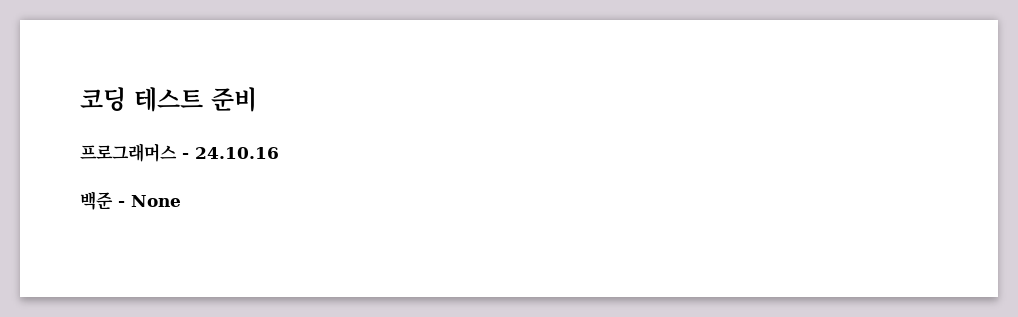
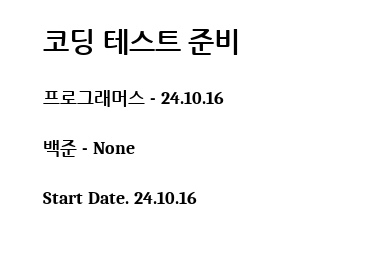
(181, 201) none -> [43,191,197,204] // Start Date. 24.10.16

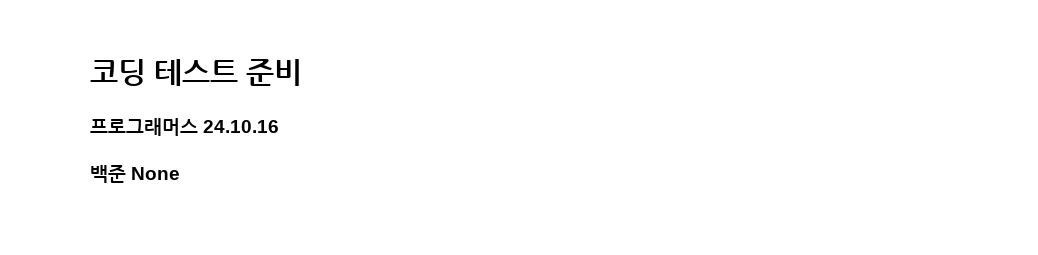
[149,98,156,104] - -> (198, 127) none
[81,148,88,154] - -> (126, 174) none
[43,191,197,204] // Start Date. 24.10.16 -> (181, 173) none

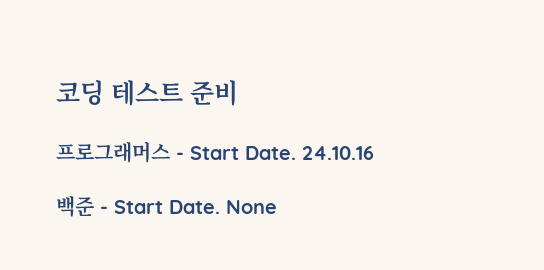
(198, 127) none -> [176,146,296,160] - Start Date.
(126, 174) none -> [100,200,220,214] - Start Date.

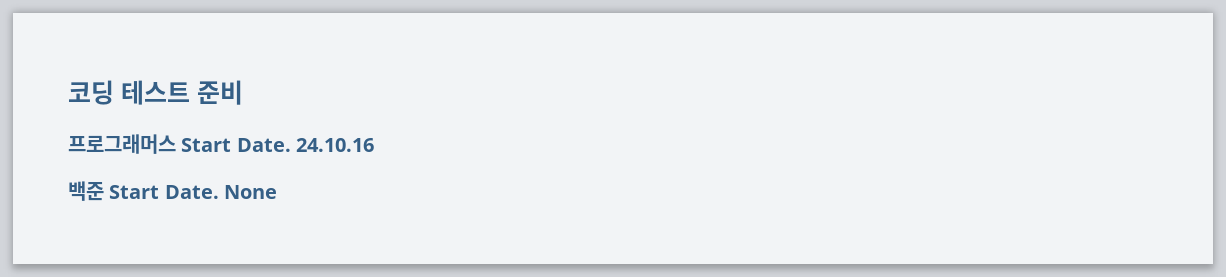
[176,152,184,160] - -> (176, 144) none
[100,206,108,214] - -> (104, 191) none

